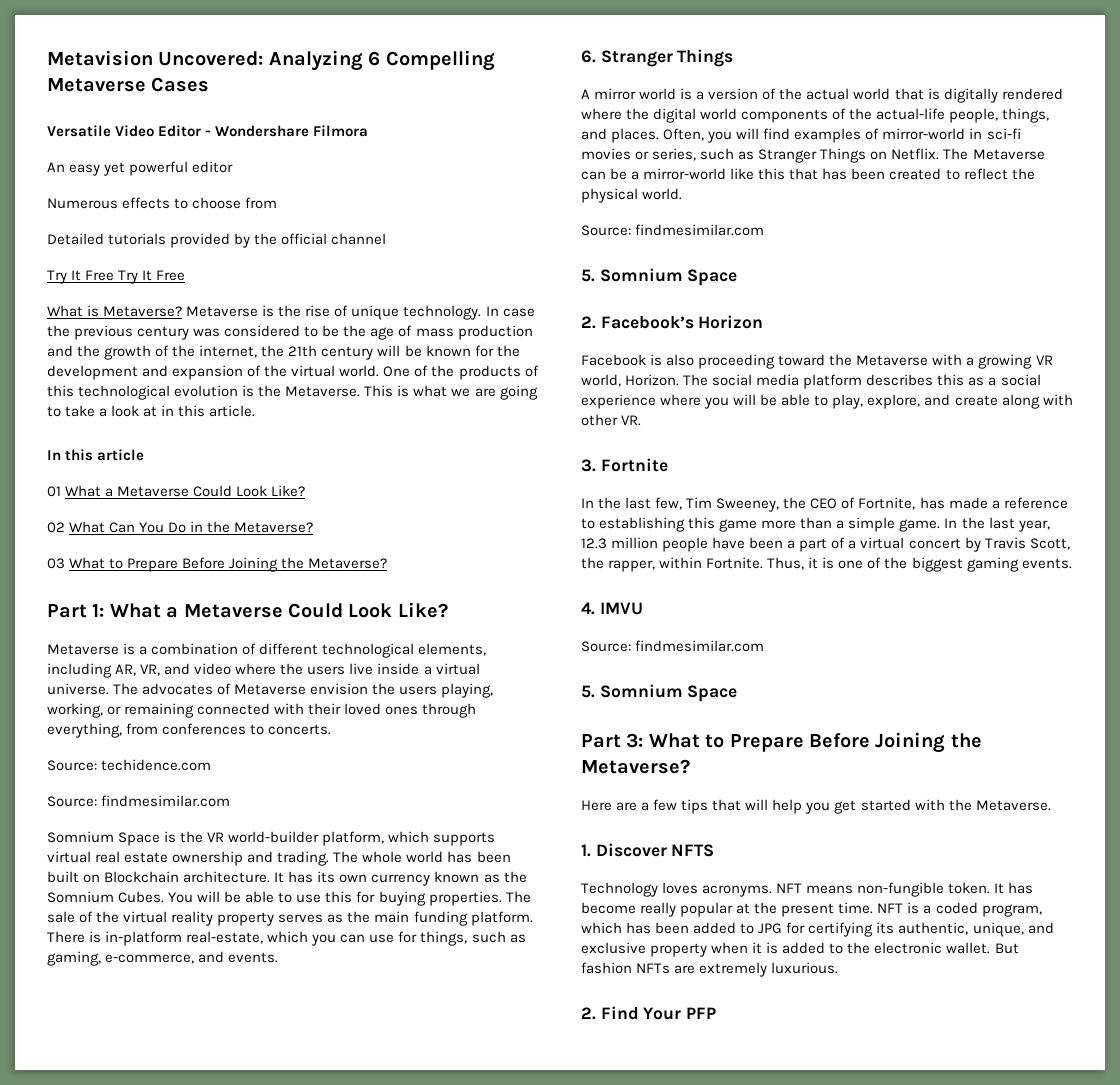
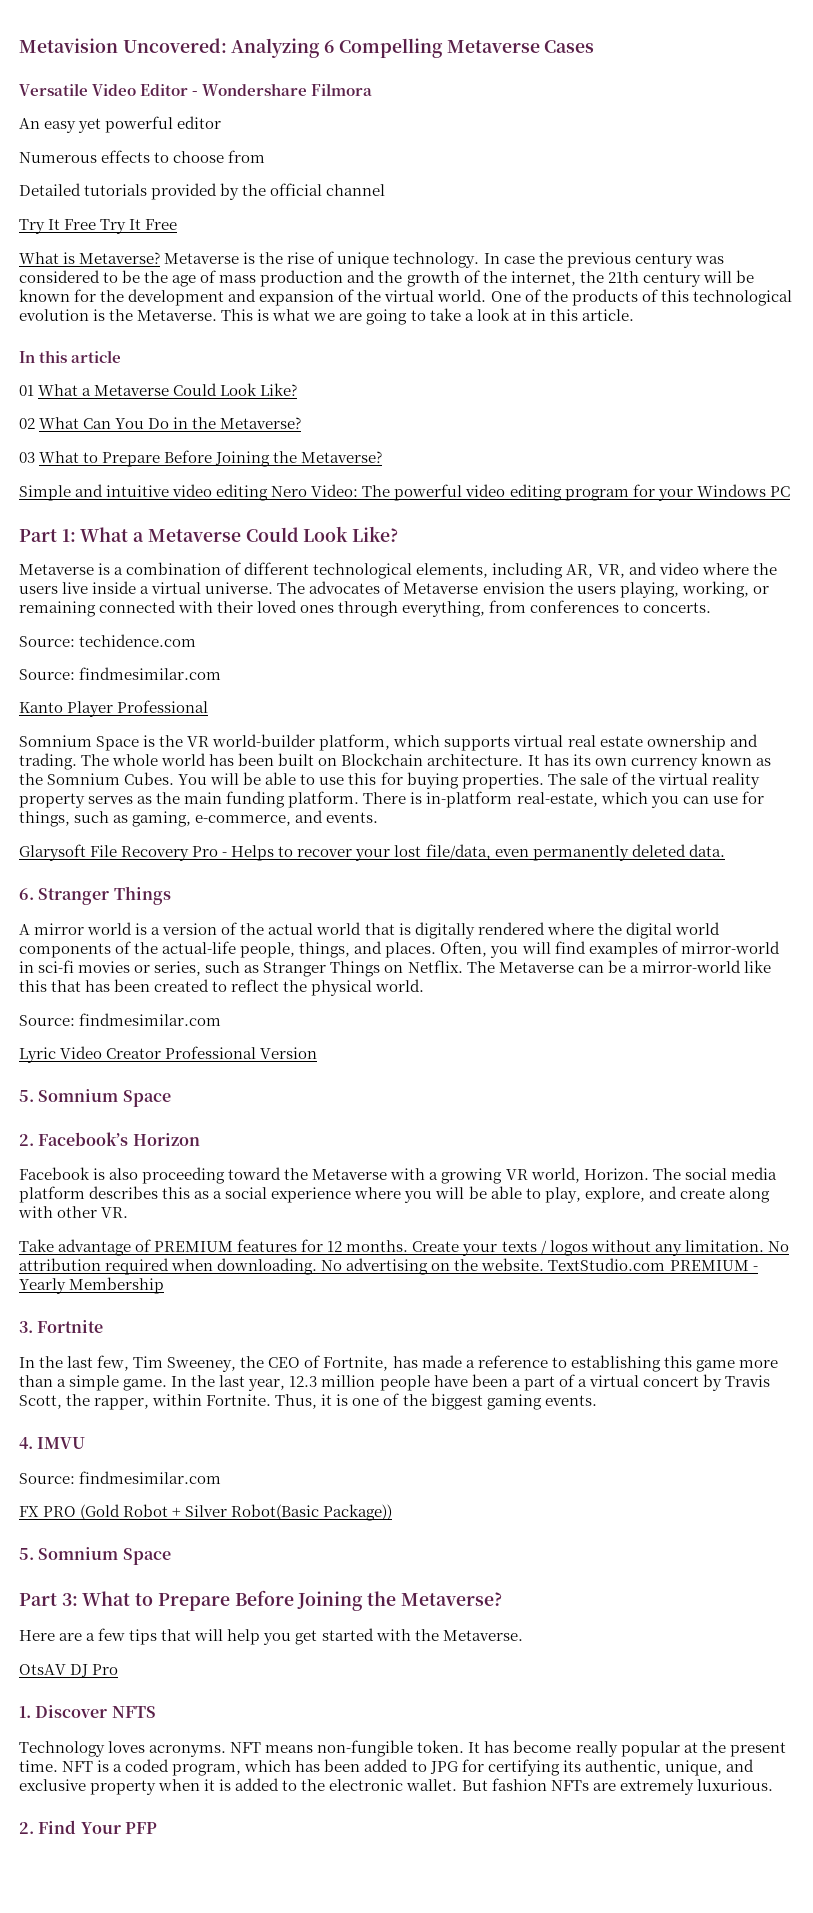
(388, 563) none -> [19,484,790,501] // Simple and intuitive video editing Nero Video: The powerful video editing program for your Windows PC
(231, 801) none -> [19,700,209,717] // Kanto Player Professional
(279, 957) none -> [19,844,725,861] // Glarysoft File Recovery Pro - Helps to recover your lost file/data, even permanently deleted data.
(765, 230) none -> [19,1046,318,1063] // Lyric Video Creator Professional Version
(642, 420) none -> [19,1239,789,1256] [19,1258,758,1275] [19,1277,165,1294] // Take advantage of PREMIUM features for 12 months. Create your texts / logos without any limitation. No attribution required when downloading. No advertising on the website. TextStudio.com PREMIUM - Yearly Membership
(765, 646) none -> [19,1504,393,1521] // FX PRO (Gold Robot + Silver Robot(Basic Package))
(1051, 805) none -> [19,1664,119,1677] // OtsAV DJ Pro

